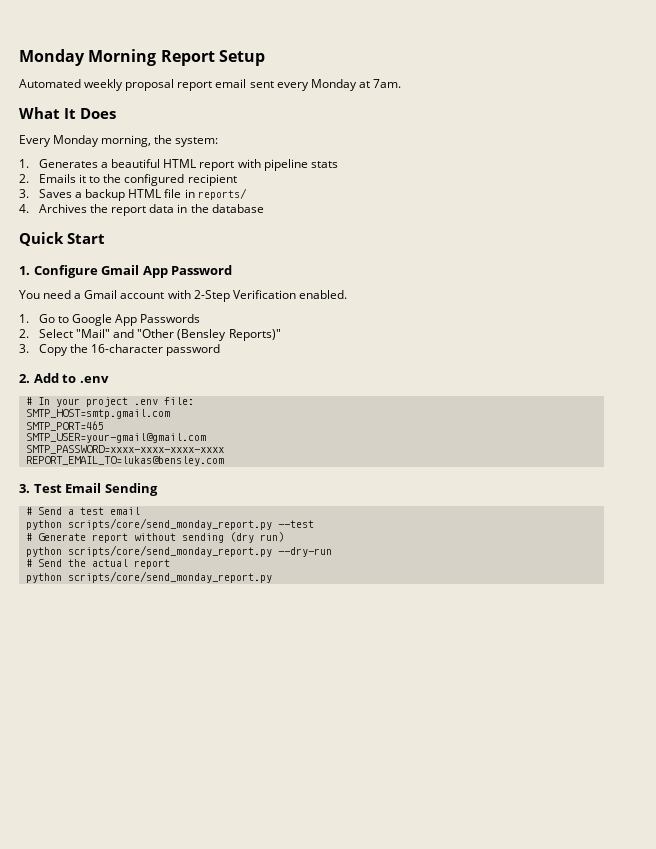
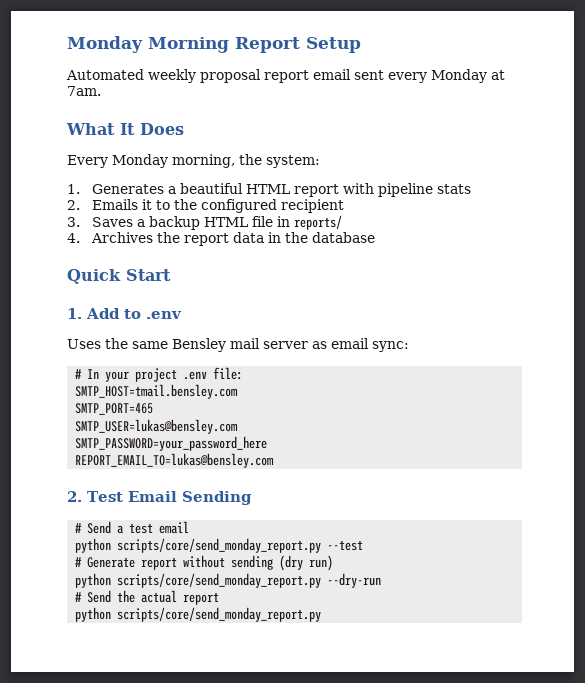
[33,265,233,278] [19,290,347,302] [19,314,201,326] [19,329,281,341] [19,344,221,356] [19,373,109,383] Configure Gmail App Password // You need a Gmail account with 2-Step Verification enabled. // 1. Go to Google App Passwords // 2. Select "Mail" and "Other (Bensley Reports)" // 3. Copy the 16-character password // 2. Add to .env -> [86,308,182,319] [67,338,409,352] Add to .env // Uses the same Bensley mail server as email sync:
[25,409,170,419] SMTP_HOST=smtp.gmail.com -> [75,384,239,399] SMTP_HOST=tmail.bensley.com
[25,433,206,443] [25,445,224,454] SMTP_USER=your-gmail@gmail.com // SMTP_PASSWORD=xxxx-xxxx-xxxx-xxxx -> [75,419,239,434] [75,436,268,451] SMTP_USER=lukas@bensley.com // SMTP_PASSWORD=your_password_here
[19,484,30,493] 3. -> [67,491,82,502] 2.

